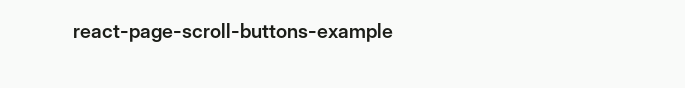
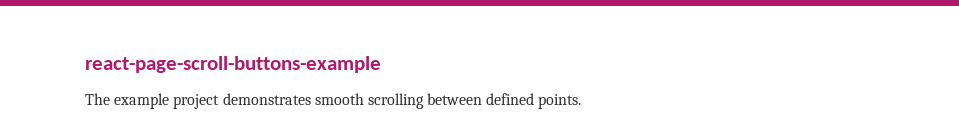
(393, 32) none -> [85,93,582,109] // The example project demonstrates smooth scrolling between defined points.

